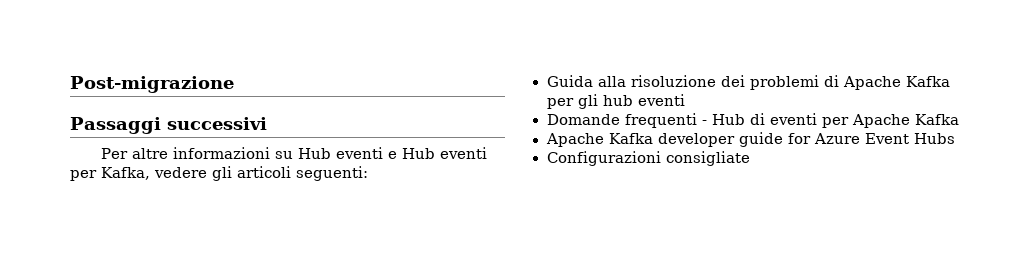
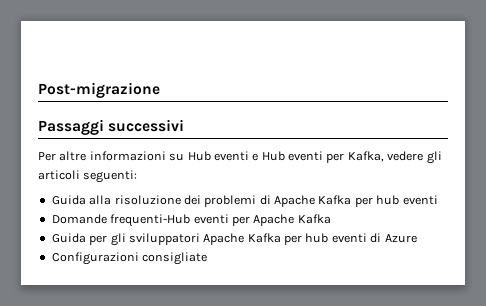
[577,94,598,109] gli -> (373, 202) none
[624,113,765,128] frequenti - Hub di -> [110,214,191,227] frequenti-Hub
[545,132,811,147] Apache Kafka developer guide for -> [51,233,382,246] Guida per gli sviluppatori Apache Kafka per hub eventi di
[864,133,955,144] Event Hubs -> (417, 238) none

